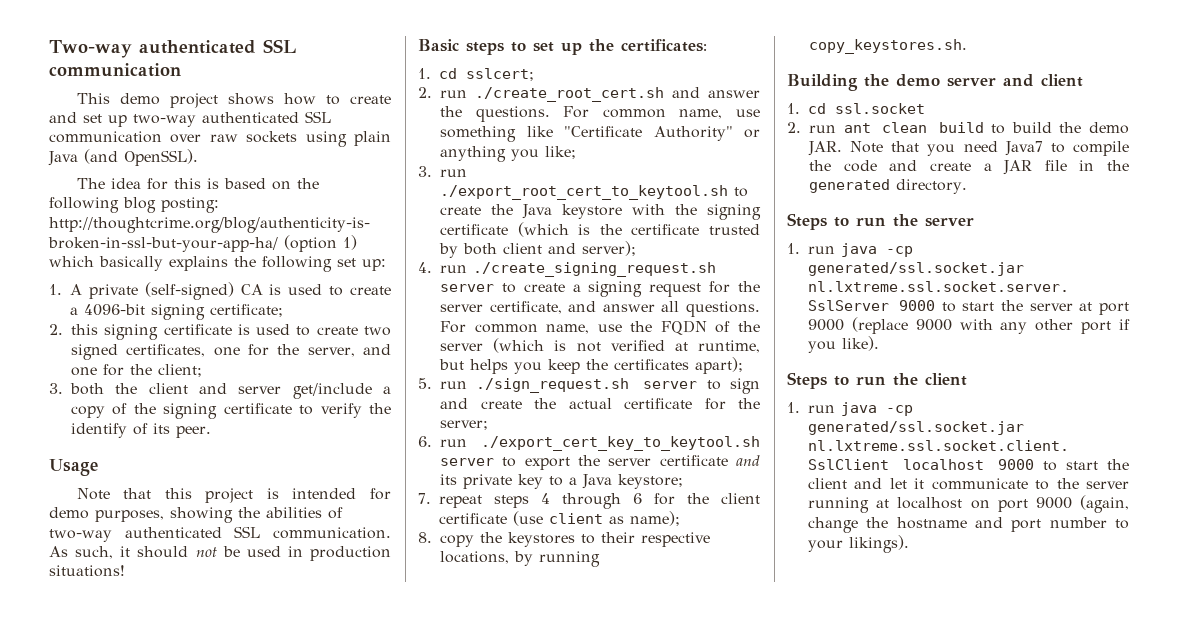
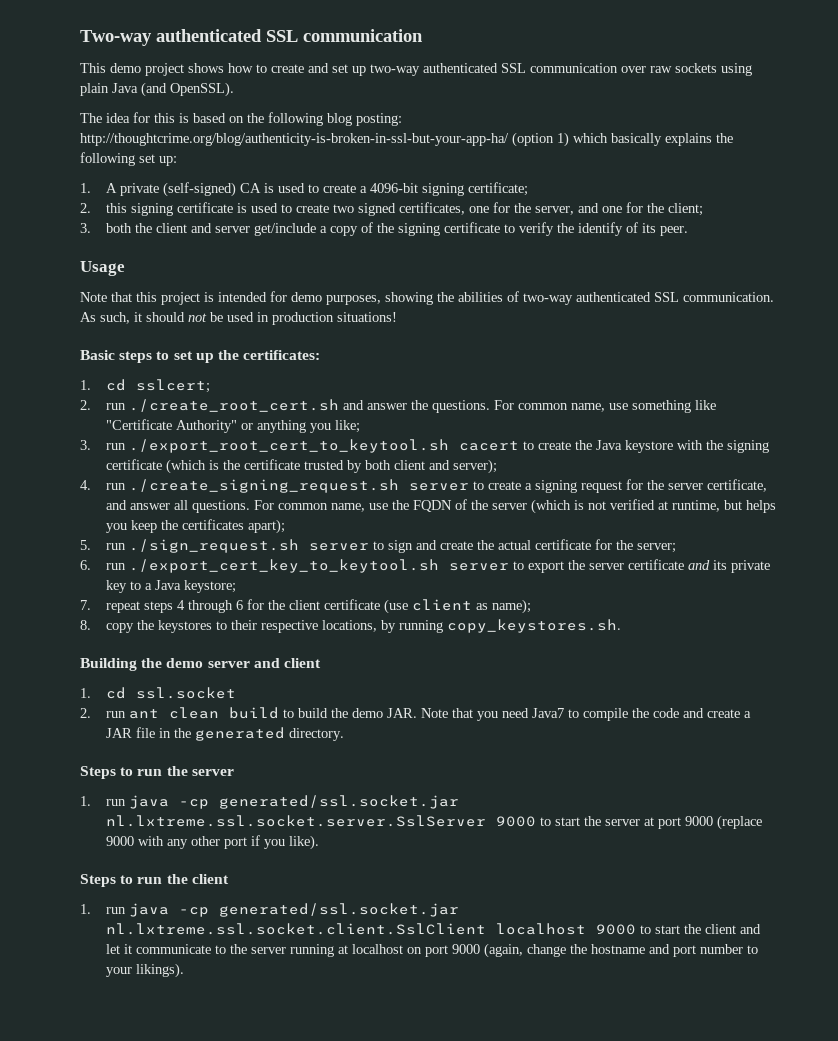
(728, 192) none -> [459,441,520,451] cacert

